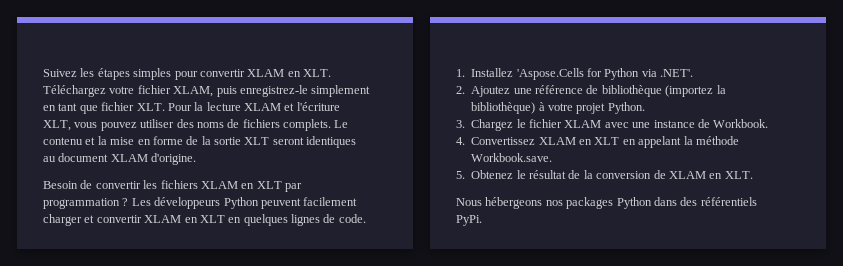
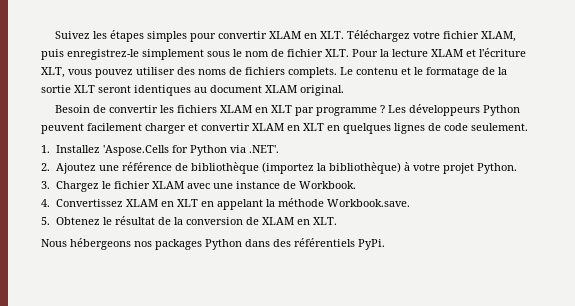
[43,103,98,114] en tant que -> [207,49,284,57] sous le nom de
[97,136,183,145] la mise en forme -> [414,67,479,78] le formatage
[151,153,197,165] d'origine. -> [300,85,344,96] original.
[43,198,120,209] programmation -> [316,107,378,116] programme
[338,214,366,223] code. -> [444,123,528,131] code seulement.

